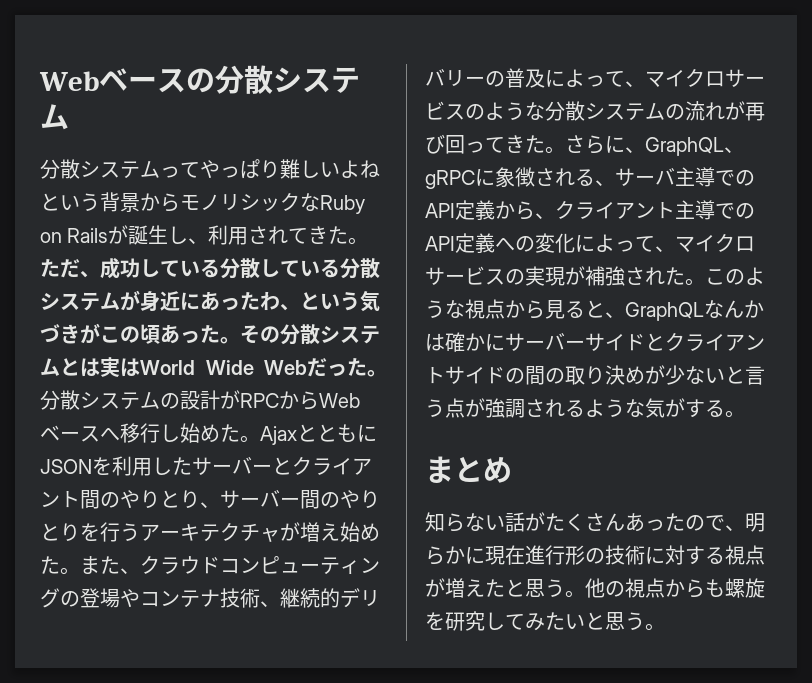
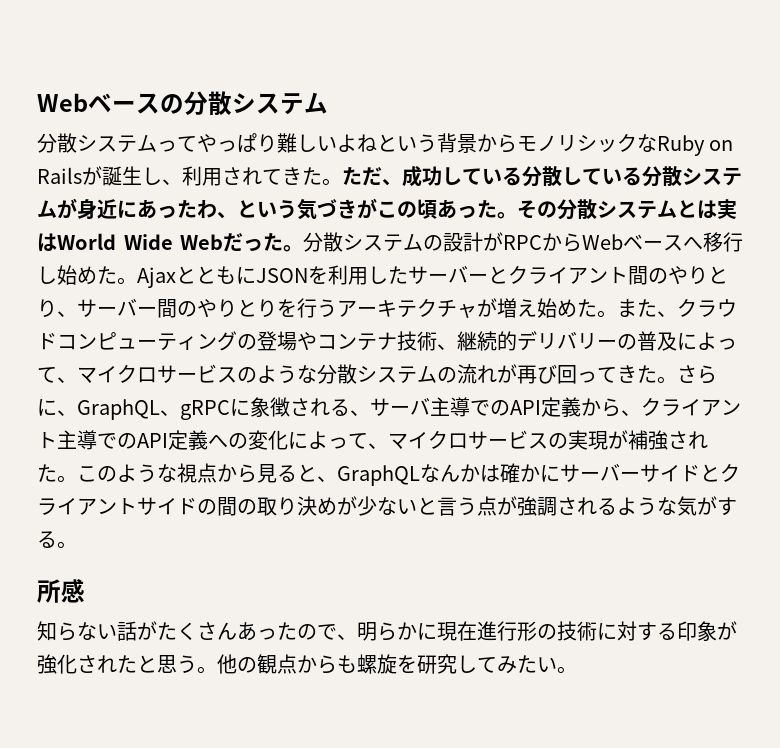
[425,456,512,483] まとめ -> [37,579,85,603] 所感
[725,545,765,565] [425,578,485,598] 視点が増え -> [677,621,737,641] [37,654,117,674] 印象が強化され
[625,578,645,598] 視 -> [257,654,277,674] 観
[585,612,645,630] と思う -> (557, 664) none

